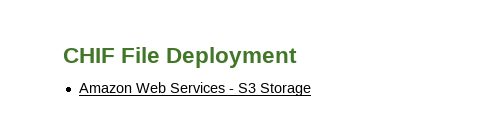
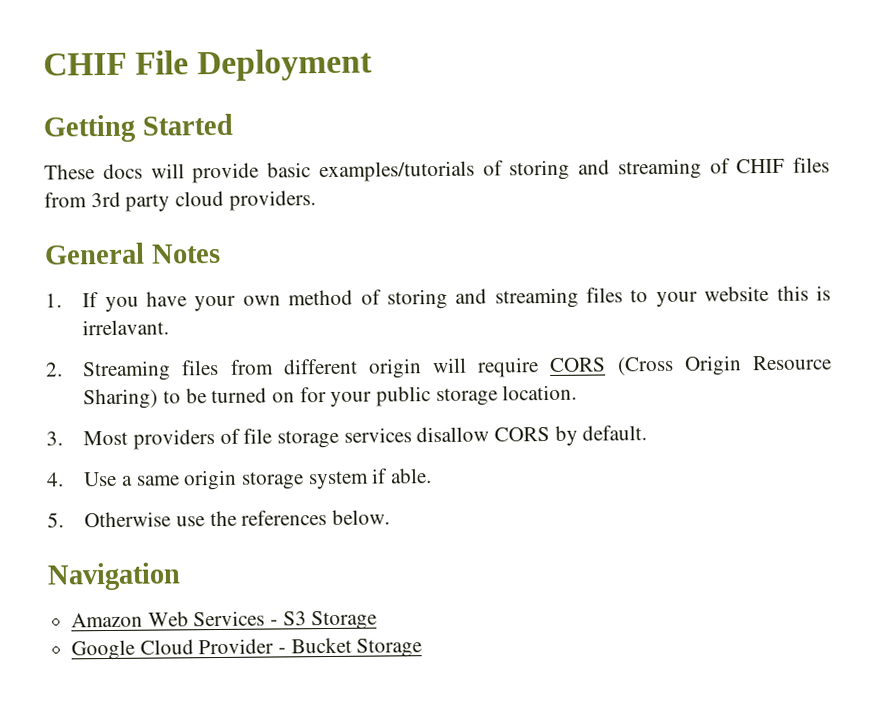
(298, 57) none -> [43,113,233,143] [44,157,830,184] [44,190,316,212] [44,242,221,265] [45,285,831,313] [82,319,170,336] [45,355,832,382] [83,384,578,410] [46,425,648,450] [46,468,432,491] [47,509,390,528] [47,562,181,591] // Getting Started // These docs will provide basic examples/tutorials of storing and streaming of CHIF files from 3rd party cloud providers. // General Notes // 1. If you have your own method of storing and streaming files to your website this is irrelavant. // 2. Streaming files from different origin will require CORS (Cross Origin Resource Sharing) to be turned on for your public storage location. // 3. Most providers of file storage services disallow CORS by default. // 4. Use a same origin storage system if able. // 5. Otherwise use the references below. // Navigation
(311, 89) none -> [71,637,423,661] // Google Cloud Provider - Bucket Storage

